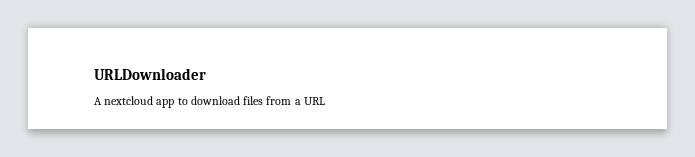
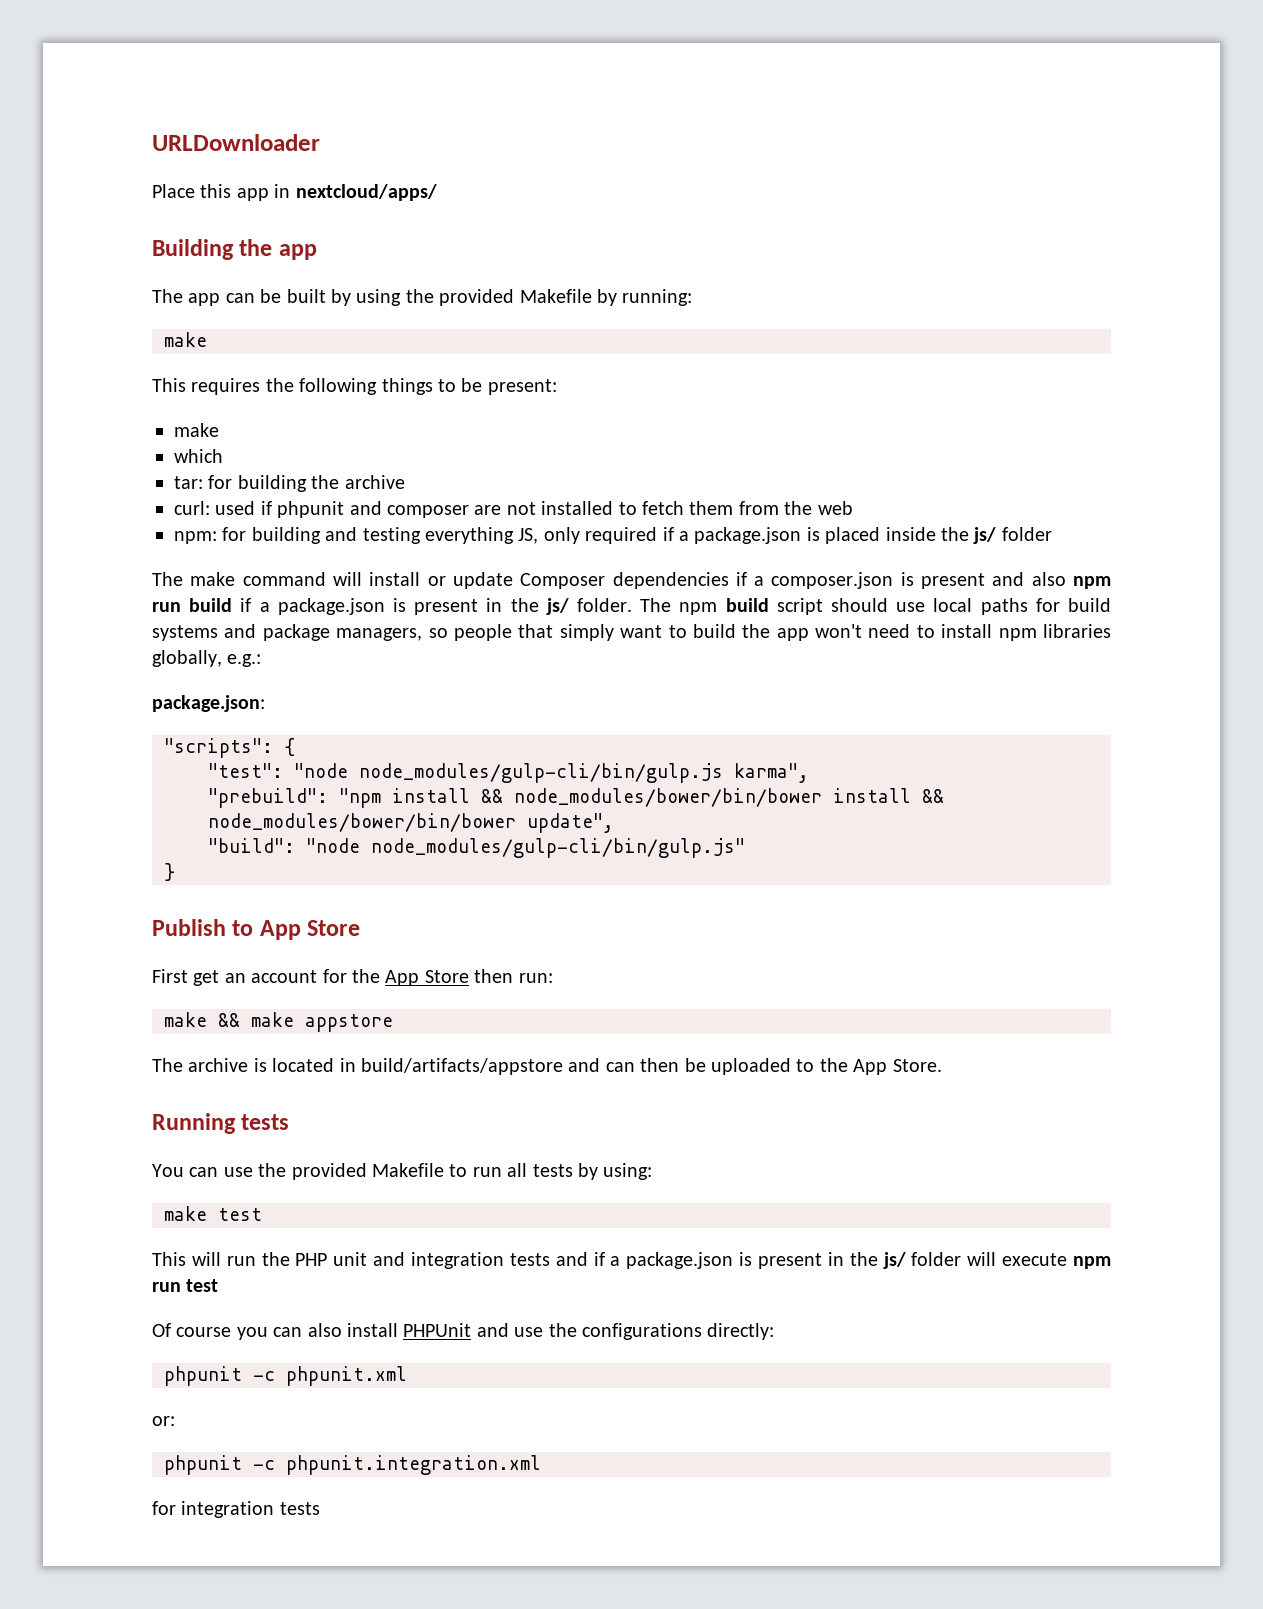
[94,96,325,108] A nextcloud app to download files from a URL -> [152,184,437,201] [152,239,317,260] [152,289,693,306] [164,332,207,347] [152,378,557,395] [174,423,219,437] [174,449,223,463] [174,475,405,492] [174,501,853,518] [174,527,1052,544] [152,572,1111,589] [152,598,1112,615] [152,624,1112,641] [152,650,262,667] [152,695,265,712] [164,738,295,758] [208,763,809,783] [208,788,944,808] [208,813,614,833] [208,838,745,858] [164,863,175,881] [152,919,361,940] [152,969,553,986] [164,1012,393,1032] [152,1058,942,1075] [152,1113,290,1134] [152,1163,653,1180] [164,1206,262,1221] [152,1252,1112,1269] [152,1279,219,1292] [152,1323,775,1340] [164,1366,407,1386] [152,1416,175,1426] [164,1455,541,1475] [152,1501,320,1518] Place this app in nextcloud/apps/ // Building the app // The app can be built by using the provided Makefile by running: // make // This requires the following things to be present: // make // which // tar: for building the archive // curl: used if phpunit and composer are not installed to fetch them from the web // npm: for building and testing everything JS, only required if a package.json is placed inside the js/ folder // The make command will install or update Composer dependencies if a composer.json is present and also npm run build if a package.json is present in the js/ folder. The npm build script should use local paths for build systems and package managers, so people that simply want to build the app won't need to install npm libraries globally, e.g.: // package.json: // "scripts": { // "test": "node node_modules/gulp-cli/bin/gulp.js karma", // "prebuild": "npm install && node_modules/bower/bin/bower install && node_modules/bower/bin/bower update", // "build": "node node_modules/gulp-cli/bin/gulp.js" // } // Publish to App Store // First get an account for the App Store then run: // make && make appstore // The archive is located in build/artifacts/appstore and can then be uploaded to the App Store. // Running tests // You can use the provided Makefile to run all tests by using: // make test // This will run the PHP unit and integration tests and if a package.json is present in the js/ folder will execute npm run test // Of course you can also install PHPUnit and use the configurations directly: // phpunit -c phpunit.xml // or: // phpunit -c phpunit.integration.xml // for integration tests

